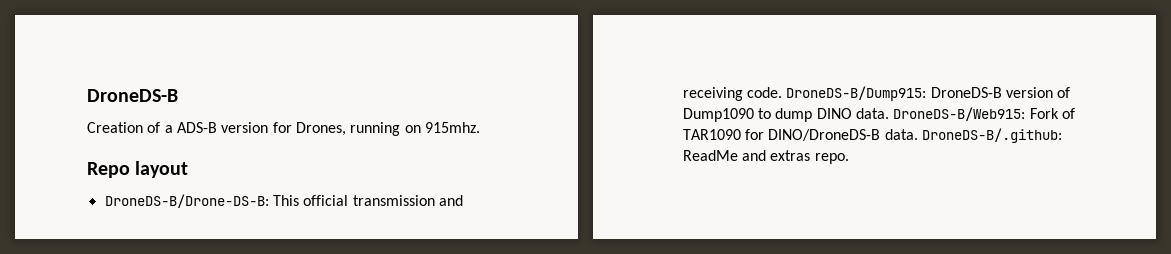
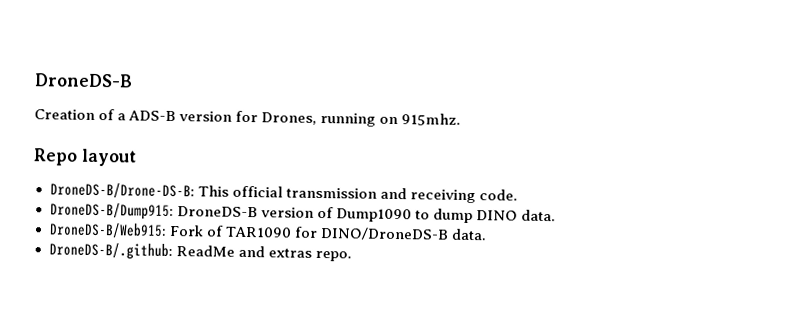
(782, 92) none -> (518, 195) //
(889, 113) none -> (556, 215) //
(918, 134) none -> (487, 234) //

